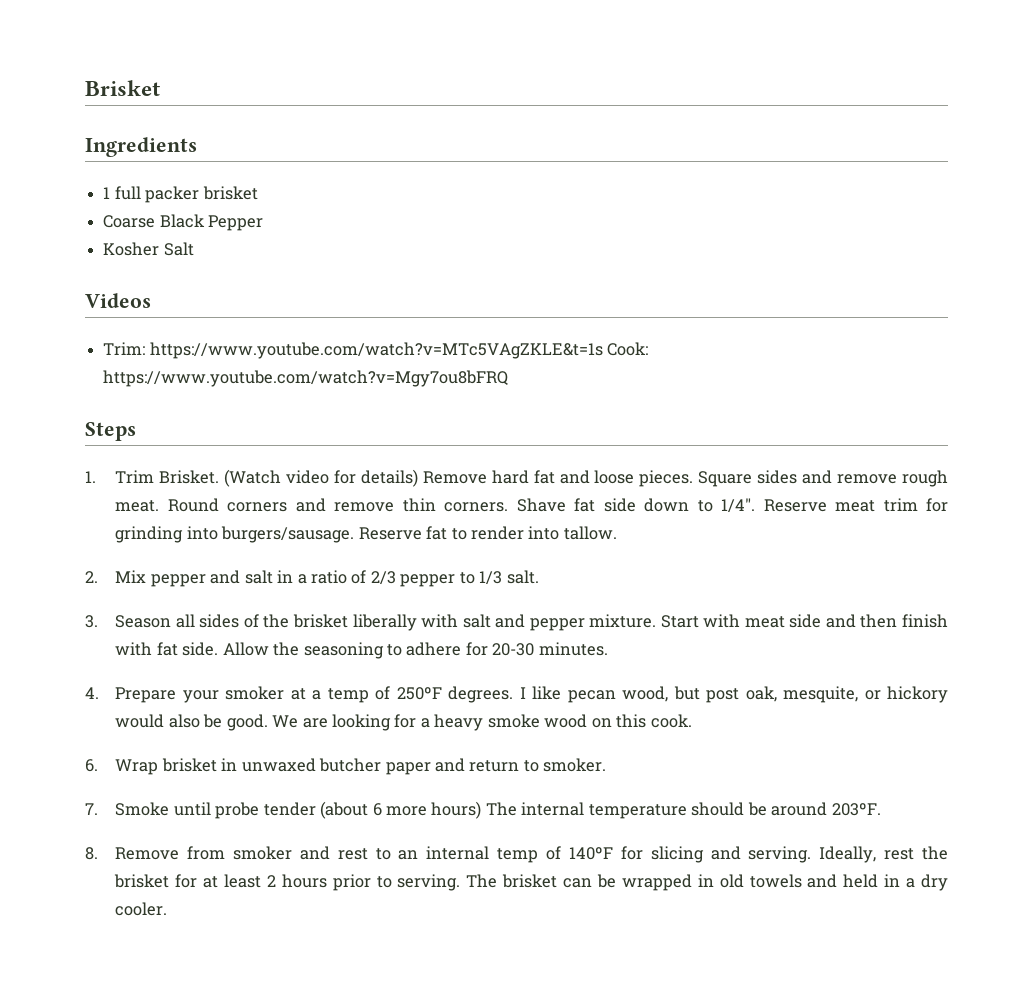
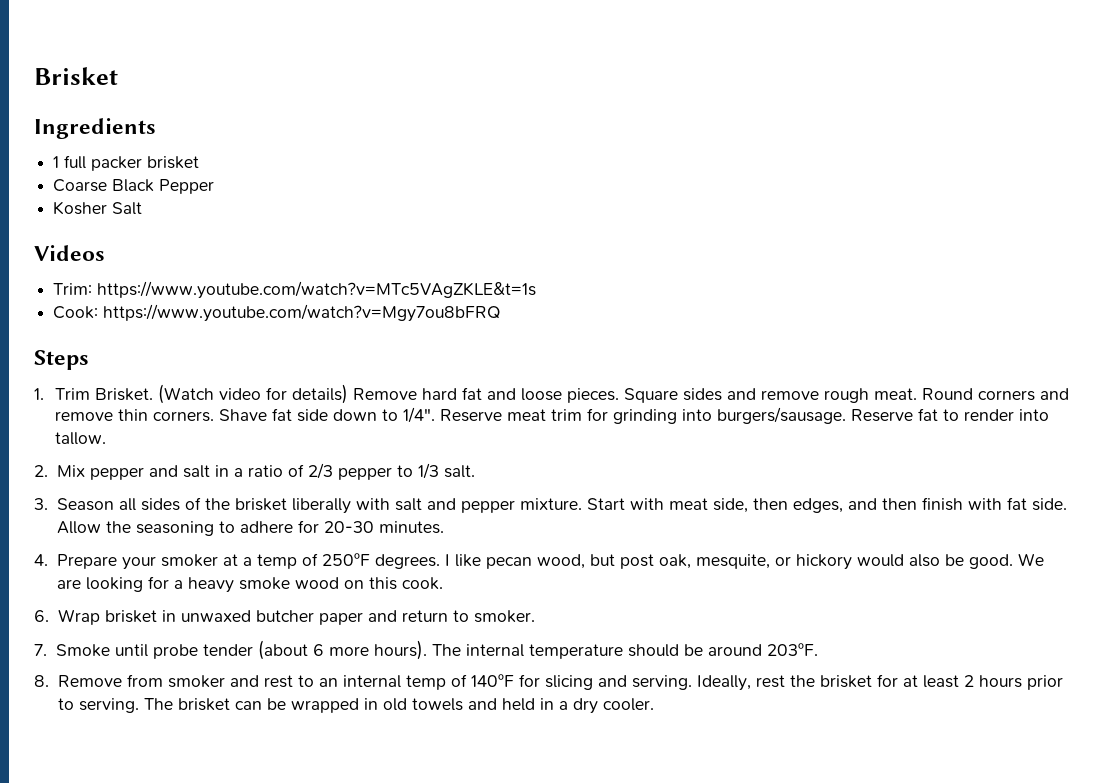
(603, 350) none -> (537, 290) //
[789,614,822,628] side -> [712,498,843,513] side, then edges,
[431,801,482,819] hours) -> [373,640,427,660] hours).

